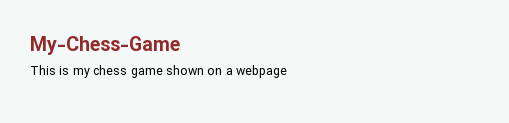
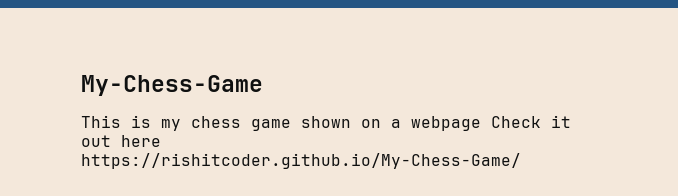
(287, 71) none -> [491,115,571,128] [81,135,161,147] [81,153,521,169] Check it out here https://rishitcoder.github.io/My-Chess-Game/

